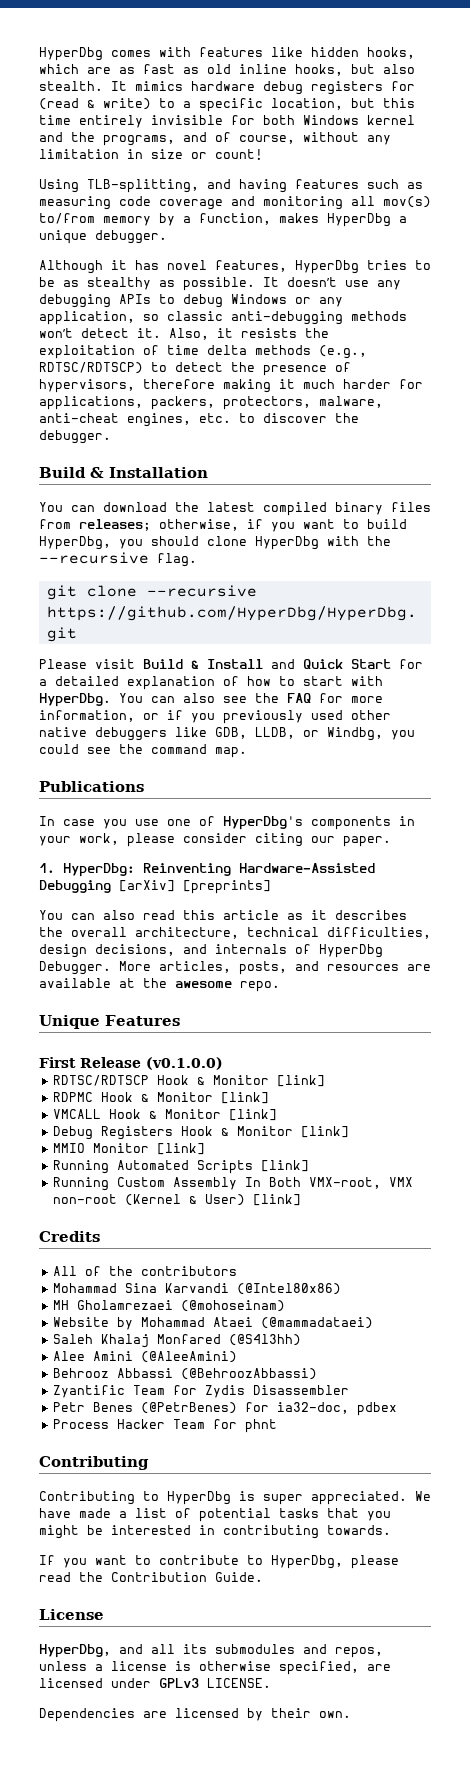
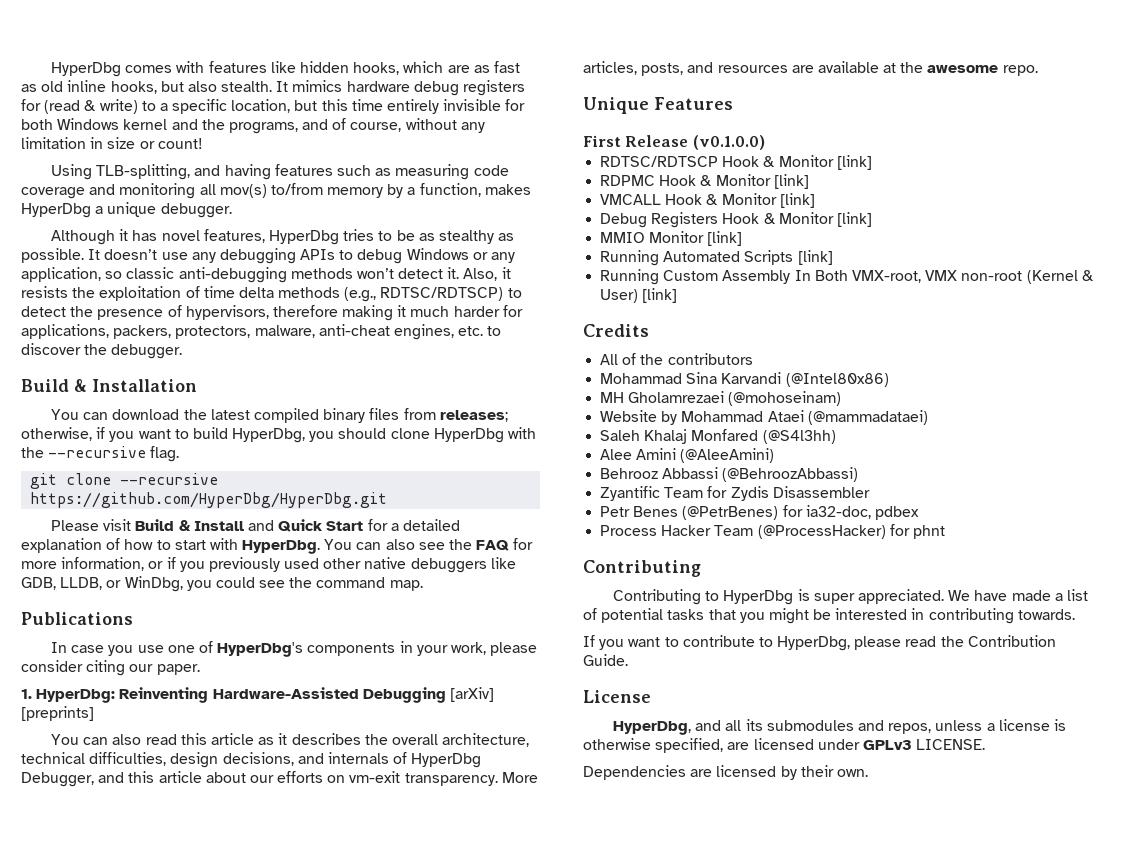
[327,727,383,741] Windbg, -> [124,576,183,592] WinDbg,
[39,961,111,975] Debugger. -> [21,771,498,787] Debugger, and this article about our efforts on vm-exit transparency.
(205, 1424) none -> [757,525,886,539] (@ProcessHacker)

